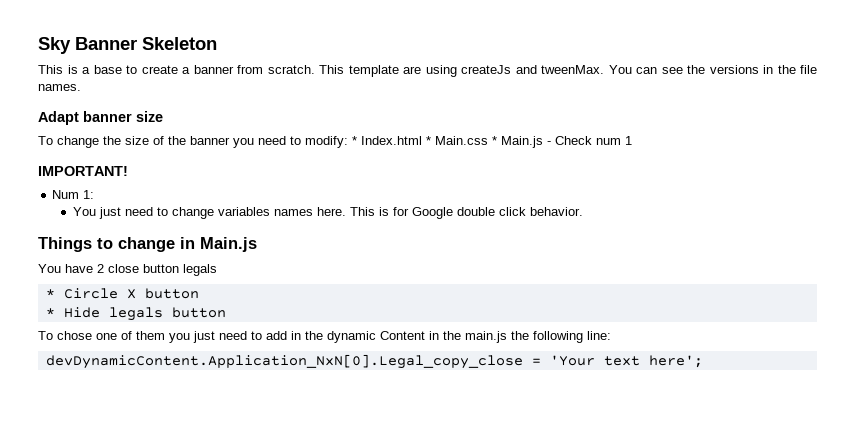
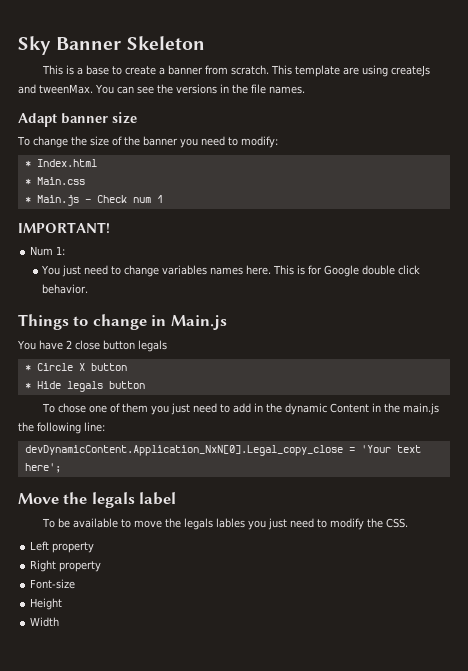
(348, 142) none -> (278, 142) //
(422, 140) none -> (97, 163) //
(488, 140) none -> (85, 181) //
(703, 361) none -> [18,492,177,508] [41,518,408,530] [30,541,95,553] [30,560,102,572] [30,579,76,589] [30,598,63,610] [30,617,60,627] // Move the legals label // To be available to move the legals lables you just need to modify the CSS. // Left property // Right property // Font-size // Height // Width

